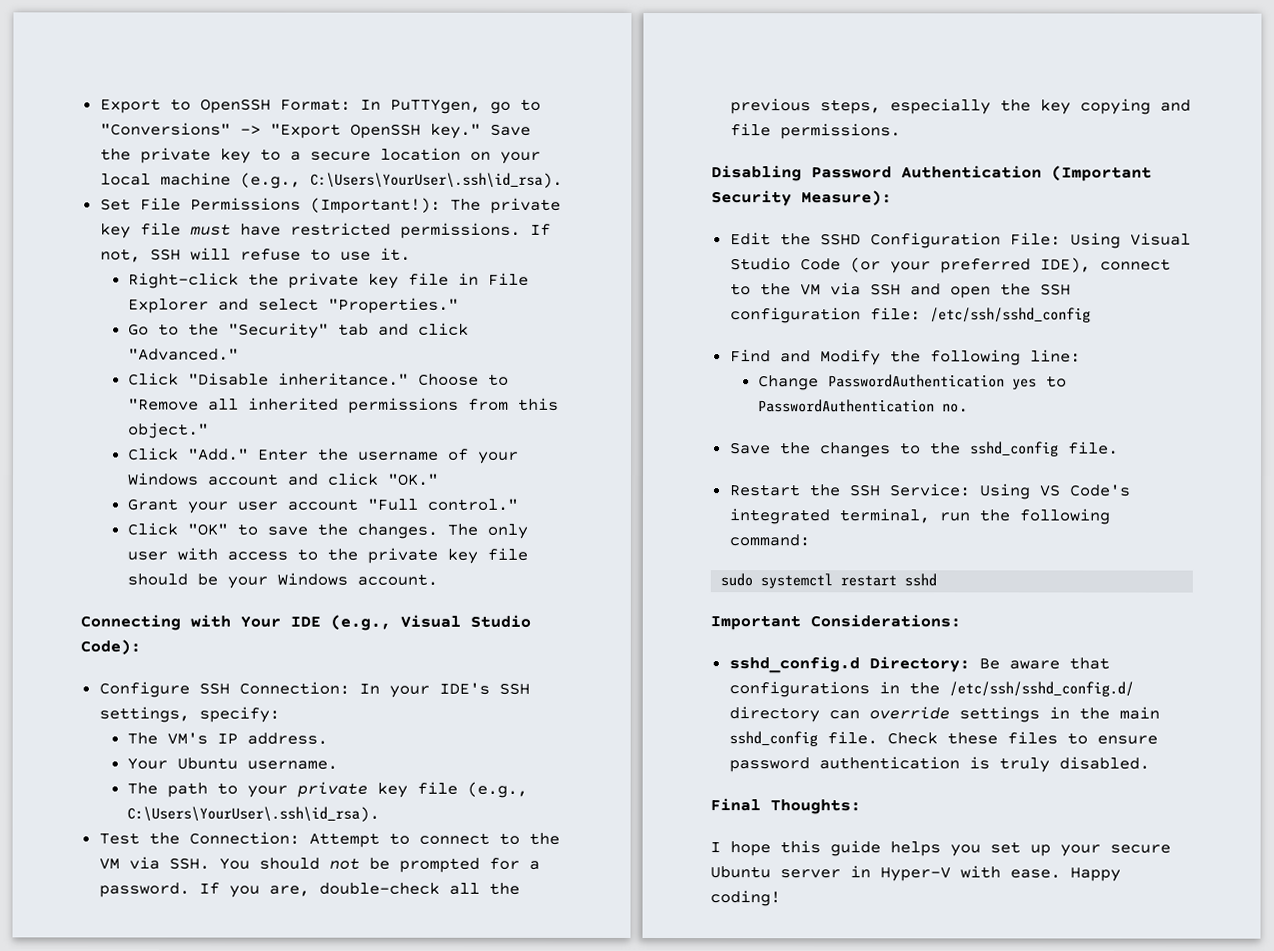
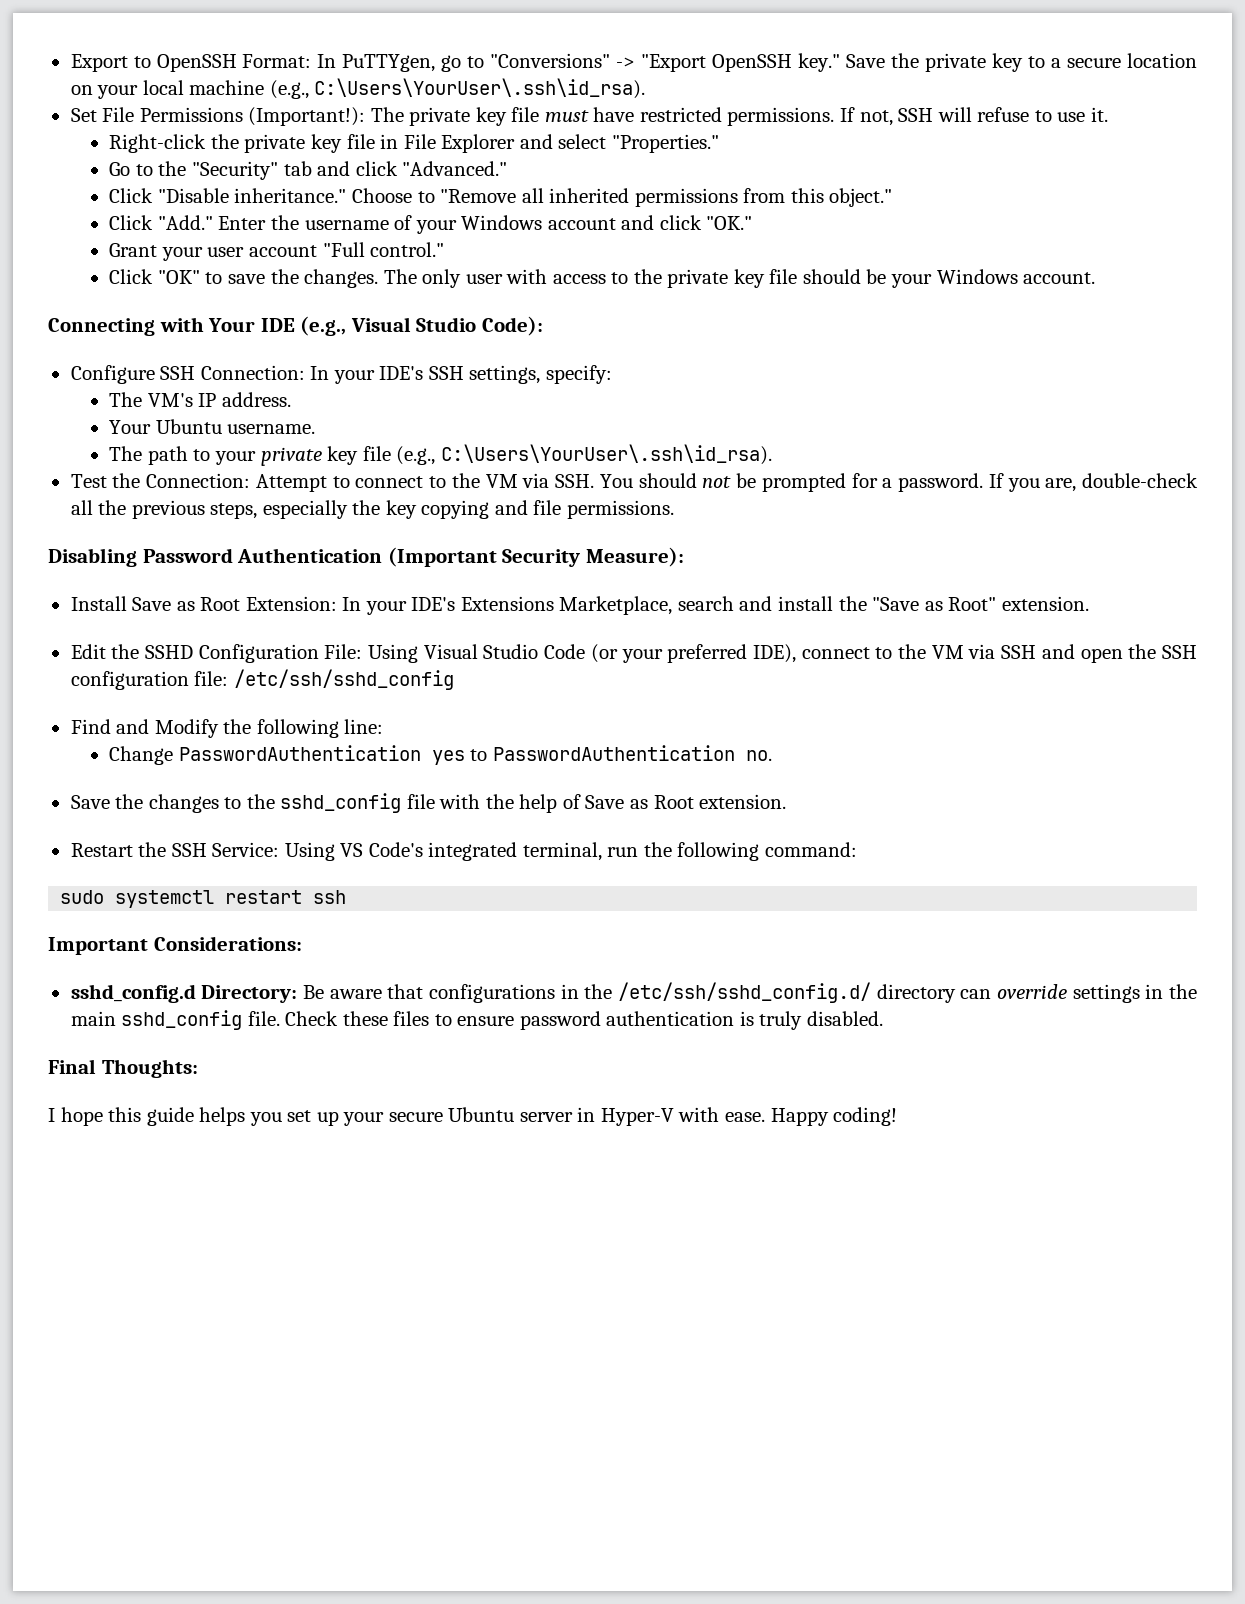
(892, 198) none -> [70,596,1089,615] // Install Save as Root Extension: In your IDE's Extensions Marketplace, search and install the "Save as Root" extension.
[1067,441,1119,455] file. -> [406,794,787,813] file with the help of Save as Root extension.
[904,573,938,587] sshd -> [313,890,347,904] ssh

